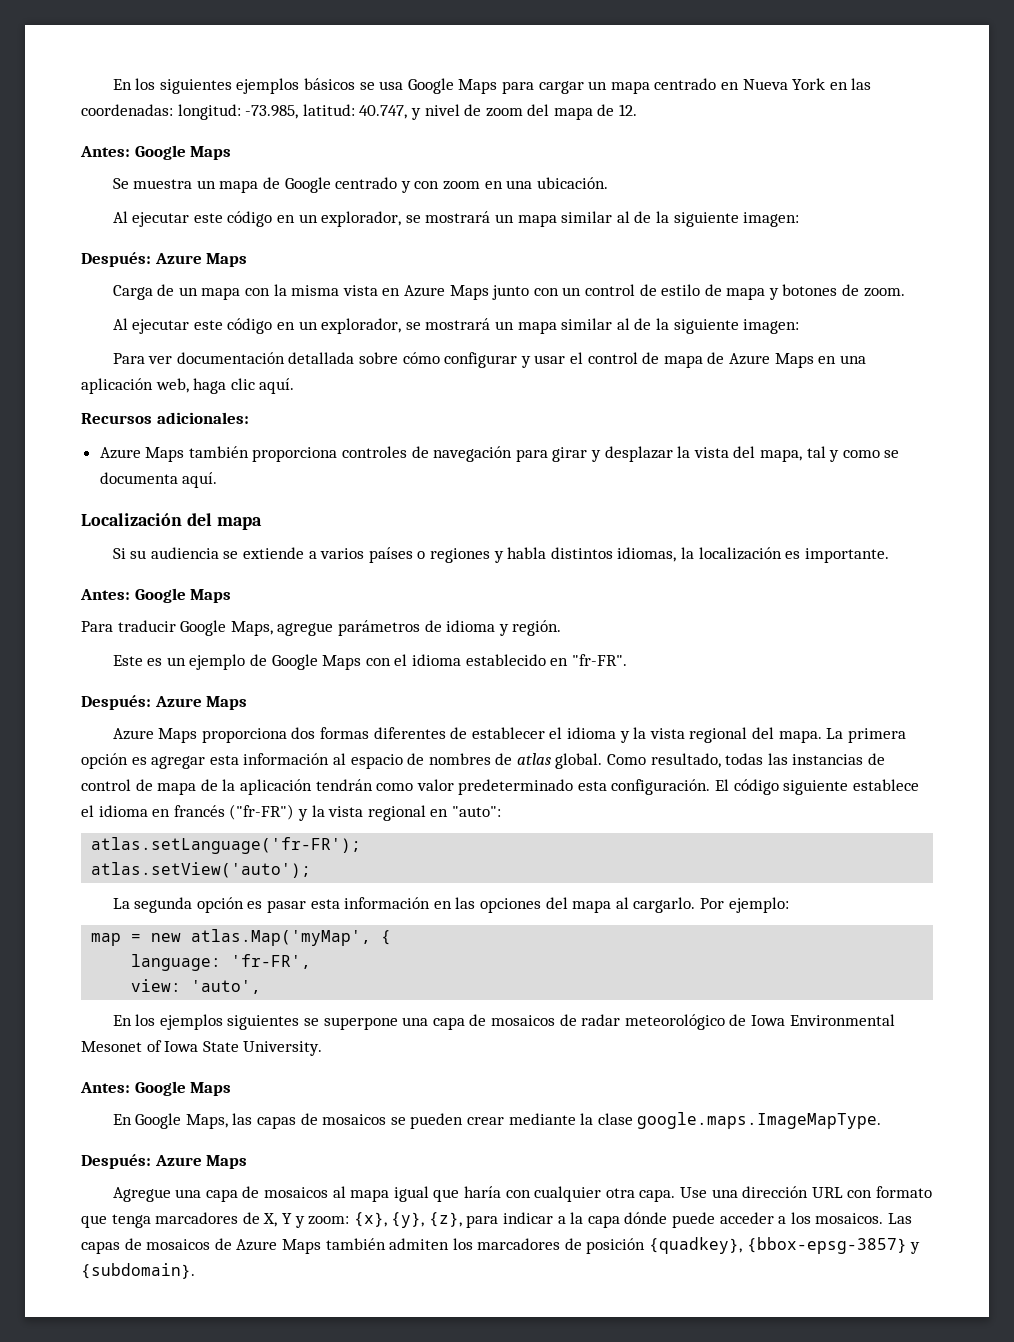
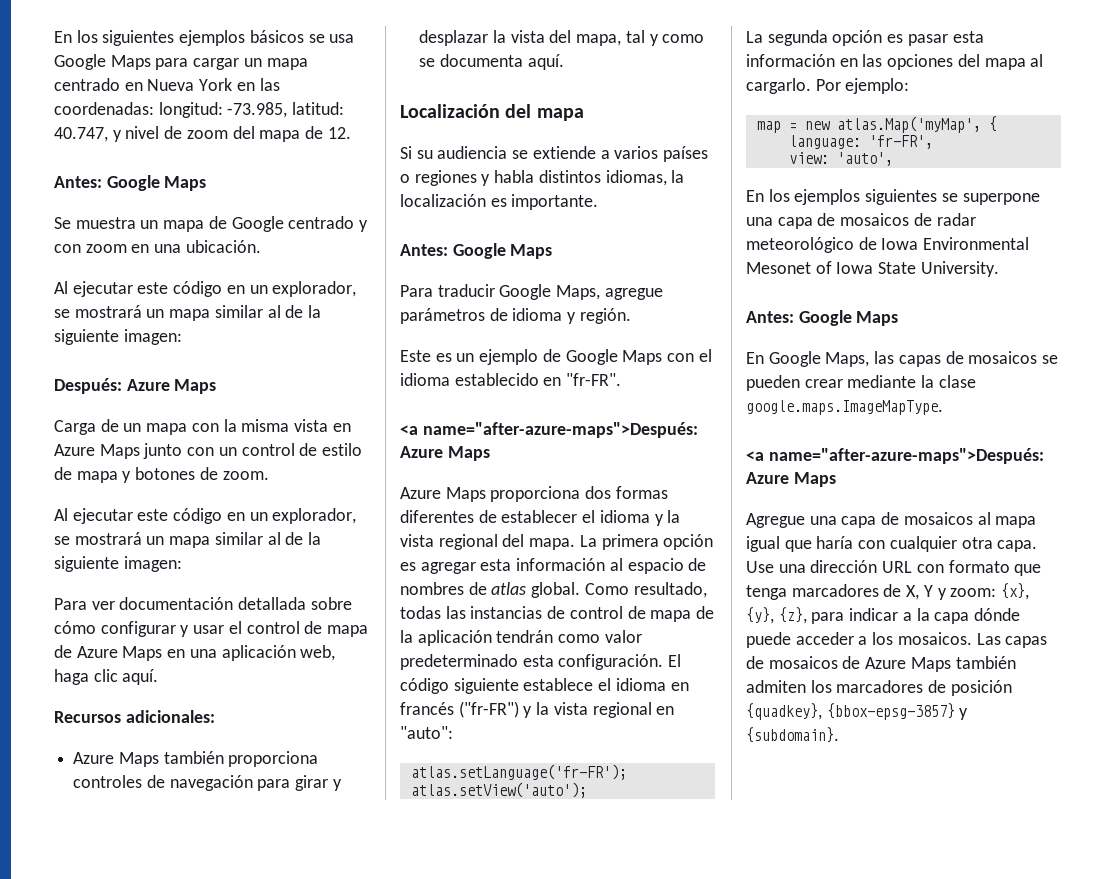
[81,695,151,710] Después: -> [400,422,698,438] <a name="after-azure-maps">Después:
[81,1154,151,1169] Después: -> [746,448,1044,464] <a name="after-azure-maps">Después:

